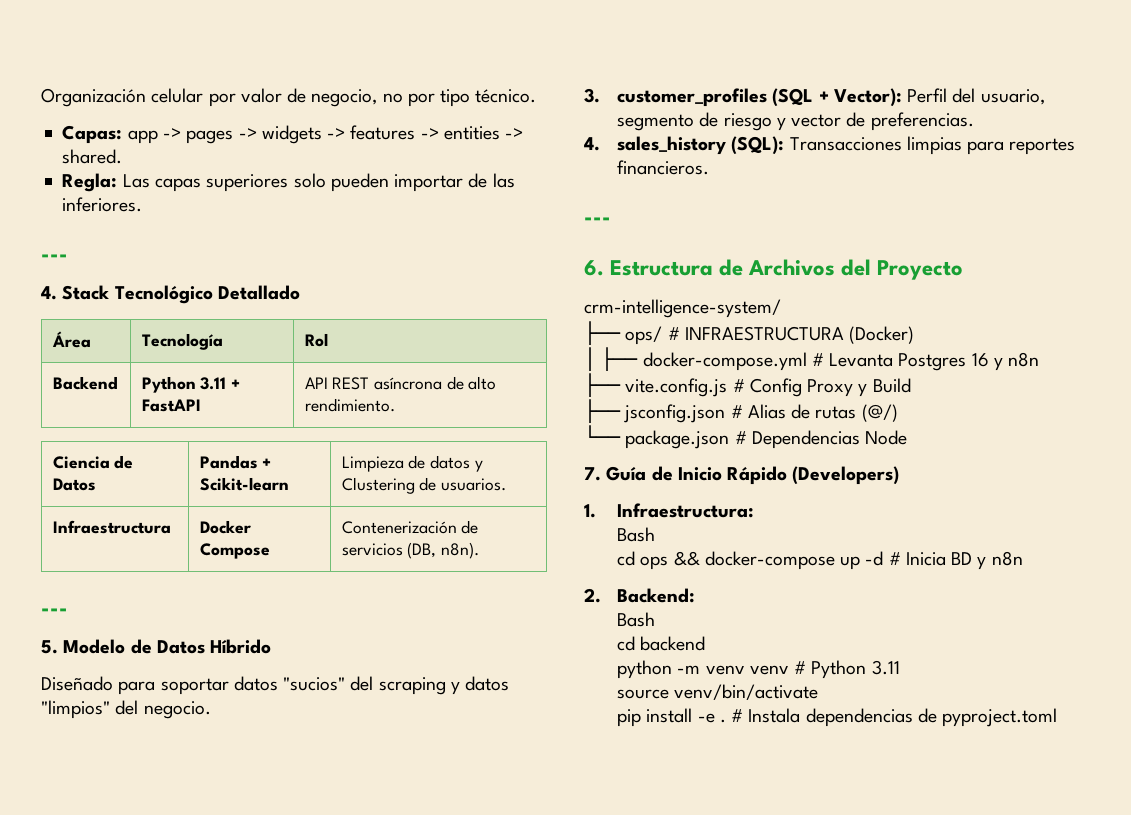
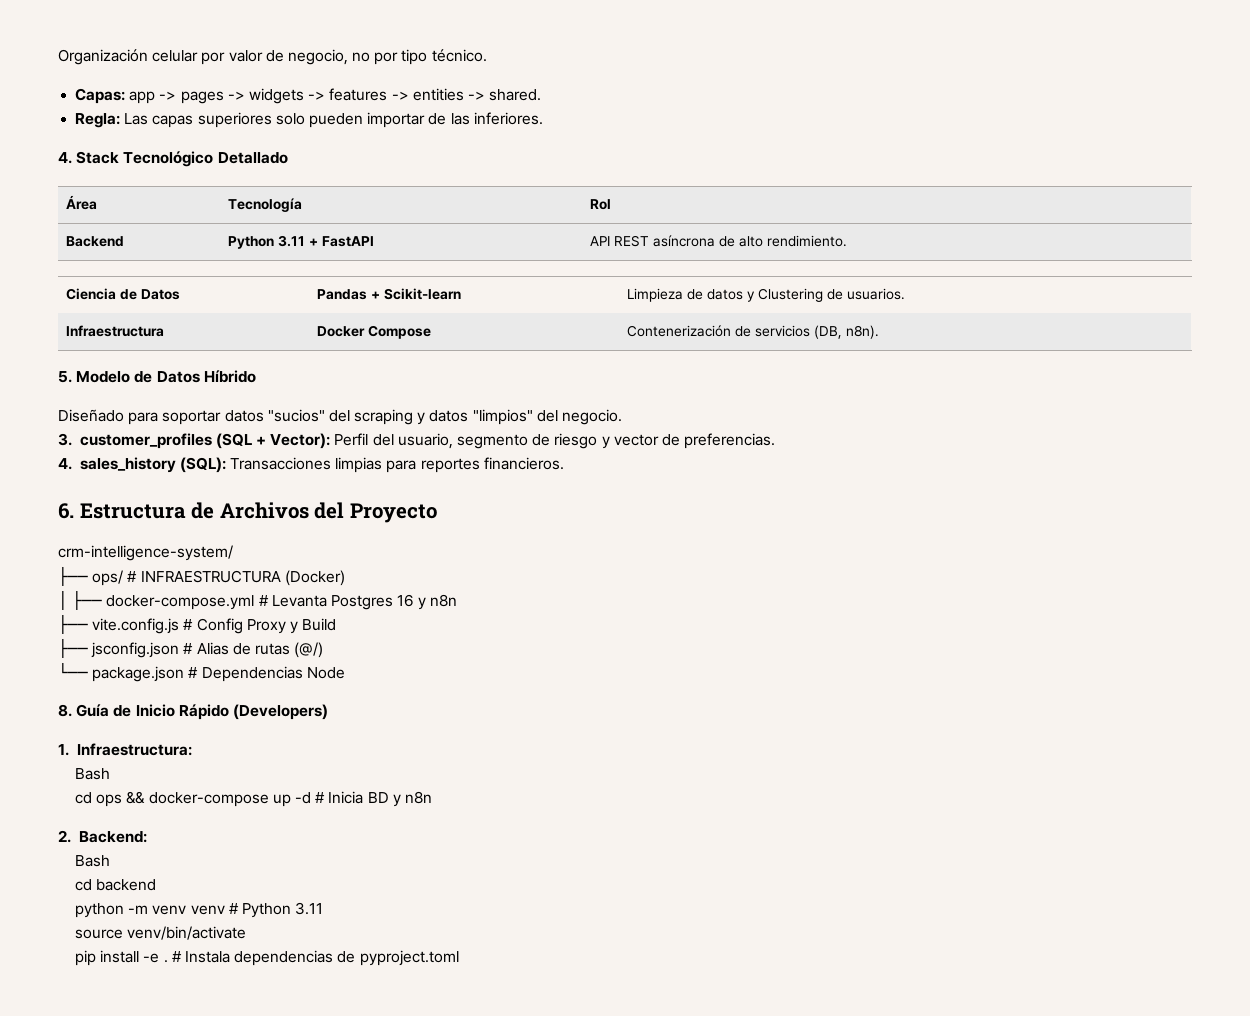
[41,254,68,261] // --- -> (543, 118) none
[41,608,68,615] // --- -> (879, 332) none
[584,217,611,224] // --- -> (564, 463) none
[584,467,601,481] 7. -> [58,704,72,717] 8.

